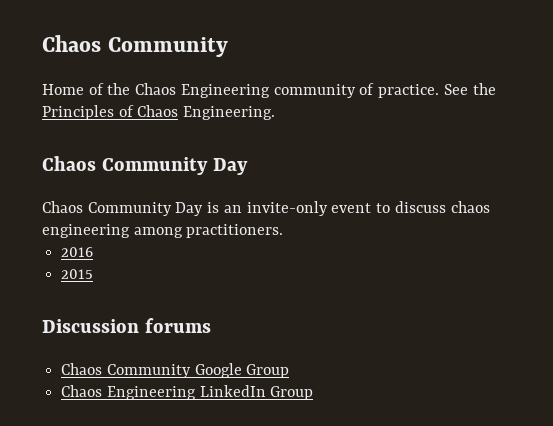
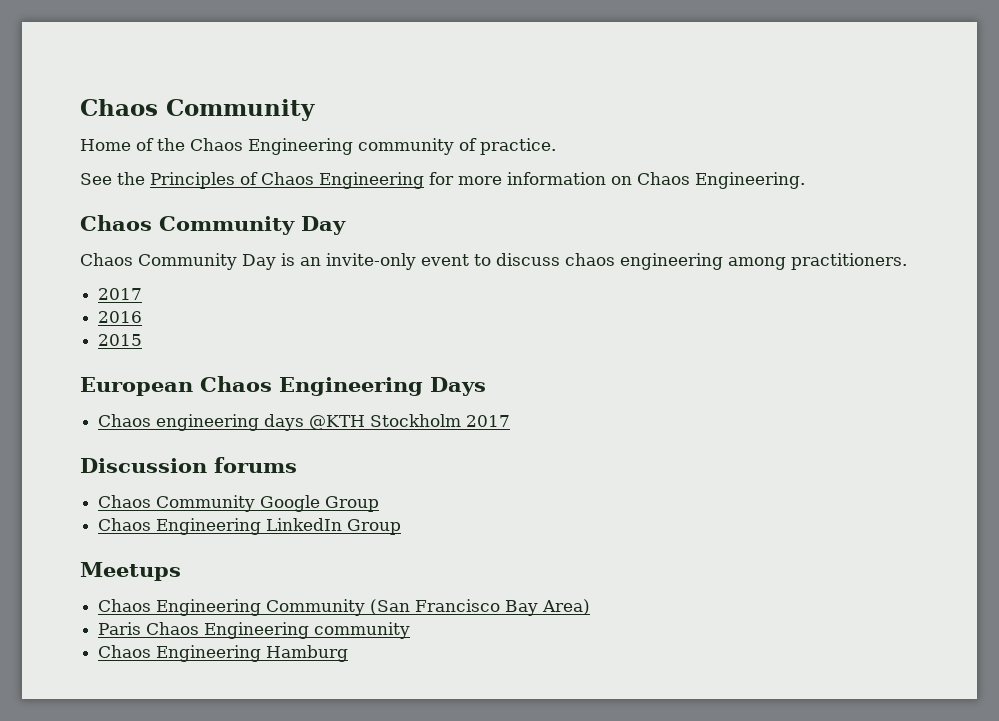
(440, 91) none -> (556, 146) //
(179, 111) none -> [319,172,690,189] Engineering for more information on Chaos
(284, 231) none -> [98,288,143,300] // 2017
(94, 274) none -> [80,376,486,396] [98,414,511,431] // European Chaos Engineering Days // Chaos engineering days @KTH Stockholm 2017
(314, 393) none -> [80,562,181,581] [98,599,591,616] [98,622,411,639] [98,645,349,662] // Meetups // Chaos Engineering Community (San Francisco Bay Area) // Paris Chaos Engineering community // Chaos Engineering Hamburg

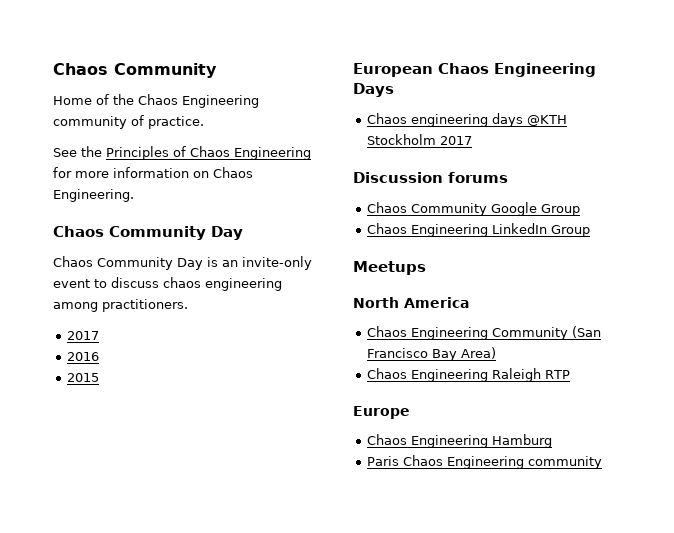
(181, 571) none -> [353,297,469,308] // North America
(591, 607) none -> [366,368,570,382] [353,406,410,419] [366,434,552,448] // Chaos Engineering Raleigh RTP // Europe // Chaos Engineering Hamburg
[98,645,349,662] // Chaos Engineering Hamburg -> (602, 462) none

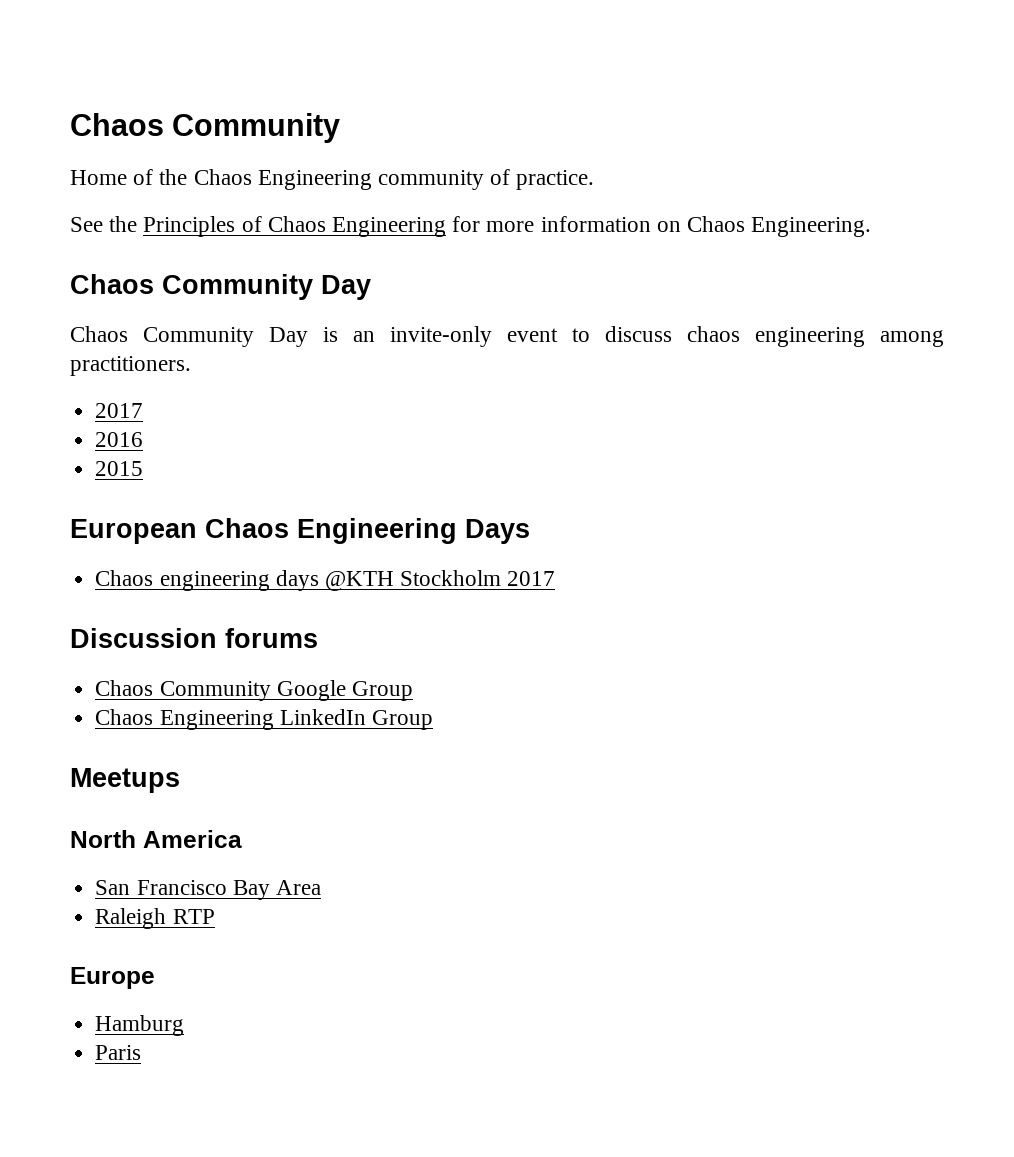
[366,326,601,340] [366,347,496,361] [366,368,488,382] Chaos Engineering Community (San Francisco Bay Area) // Chaos Engineering -> [95,880,321,900] San Francisco Bay Area //
[366,434,488,448] Chaos Engineering -> (155, 978) none
[402,455,602,469] Chaos Engineering community -> (142, 1052) none

